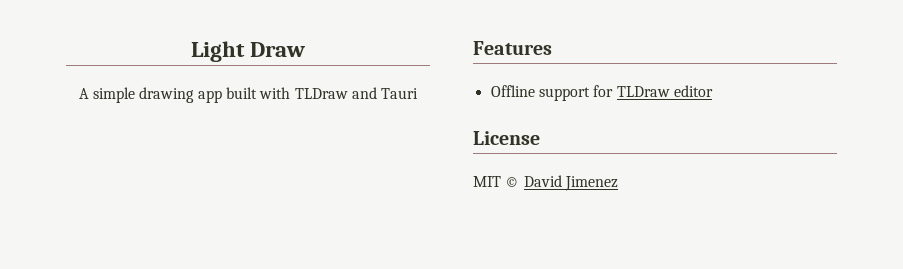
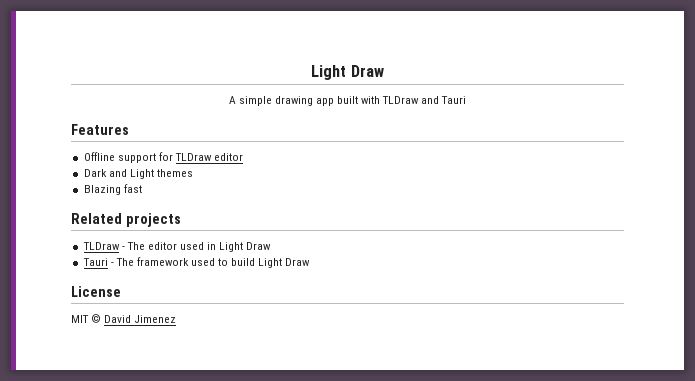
(713, 91) none -> [83,169,193,179] [83,184,142,195] [71,213,181,227] [82,242,272,252] [82,257,311,268] // Dark and Light themes // Blazing fast // Related projects // TLDraw - The editor used in Light Draw // Tauri - The framework used to build Light Draw

